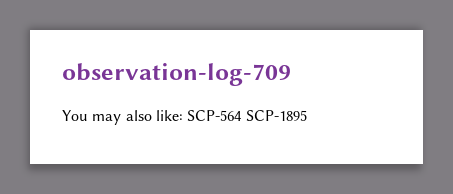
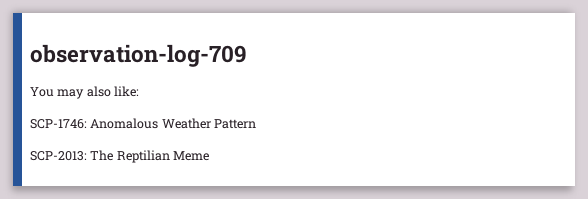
[187,110,307,121] SCP-564 SCP-1895 -> [30,118,257,129] [30,150,210,163] // SCP-1746: Anomalous Weather Pattern // SCP-2013: The Reptilian Meme

